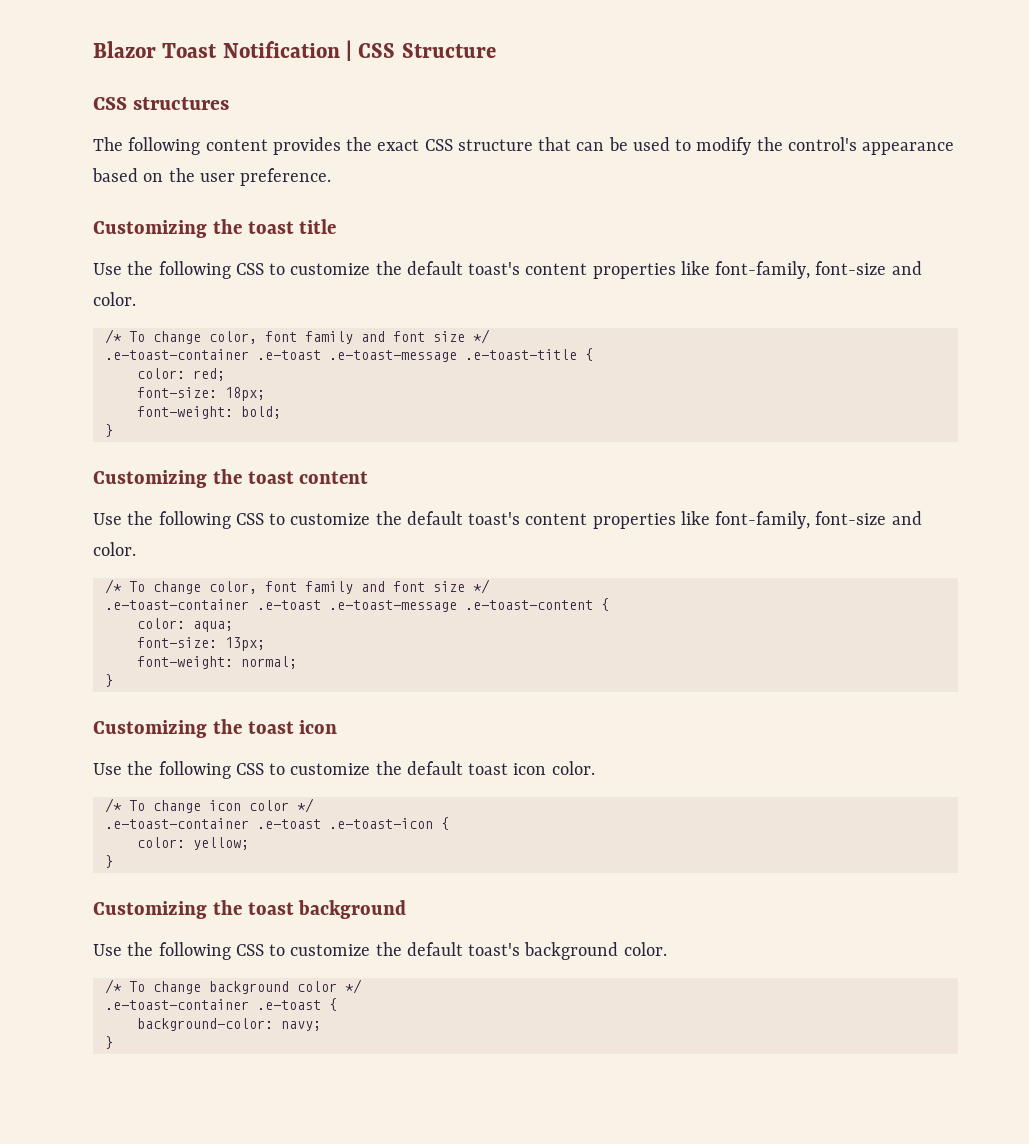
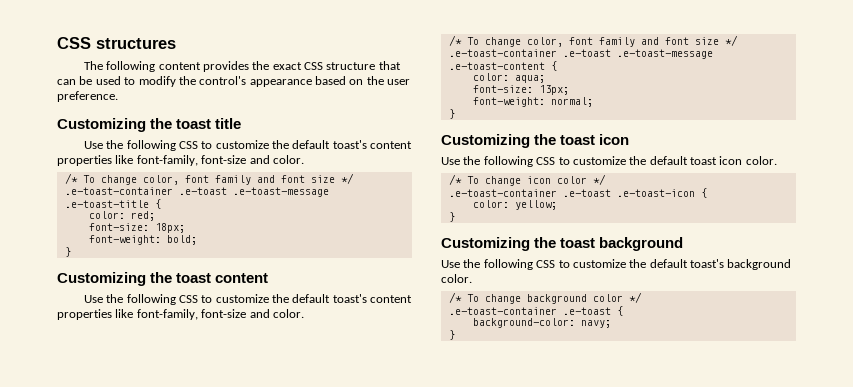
[93,40,496,61] Blazor Toast Notification | CSS Structure // -> (57, 43) none

